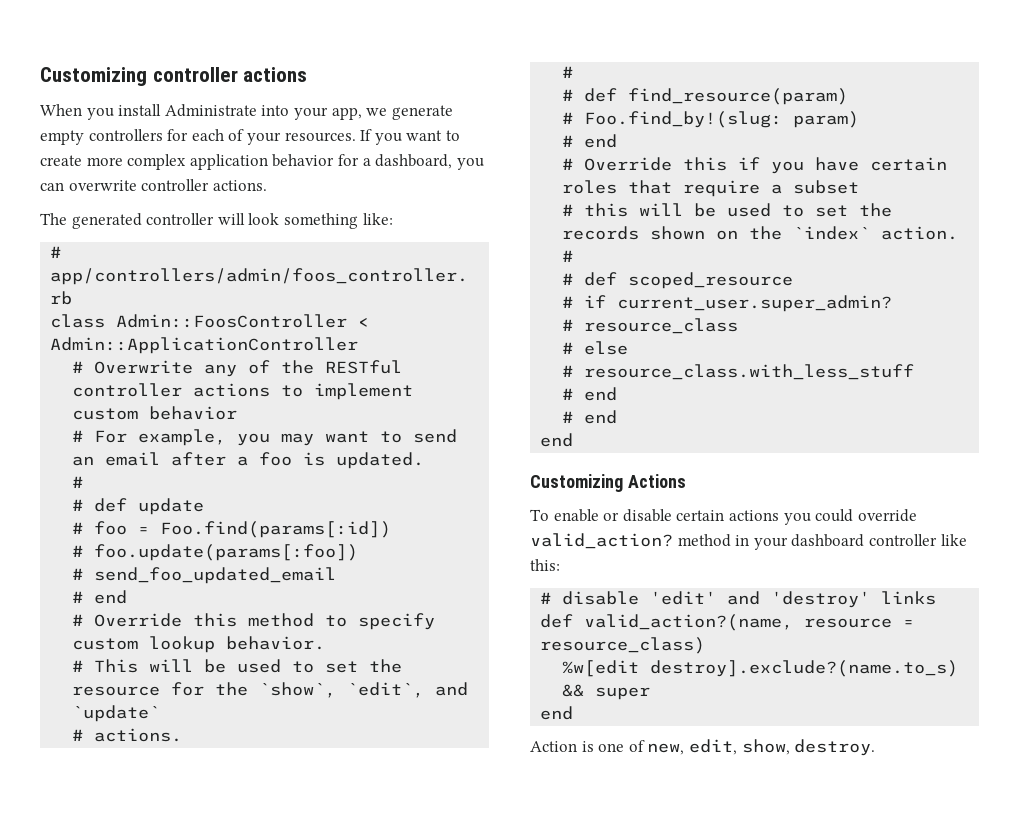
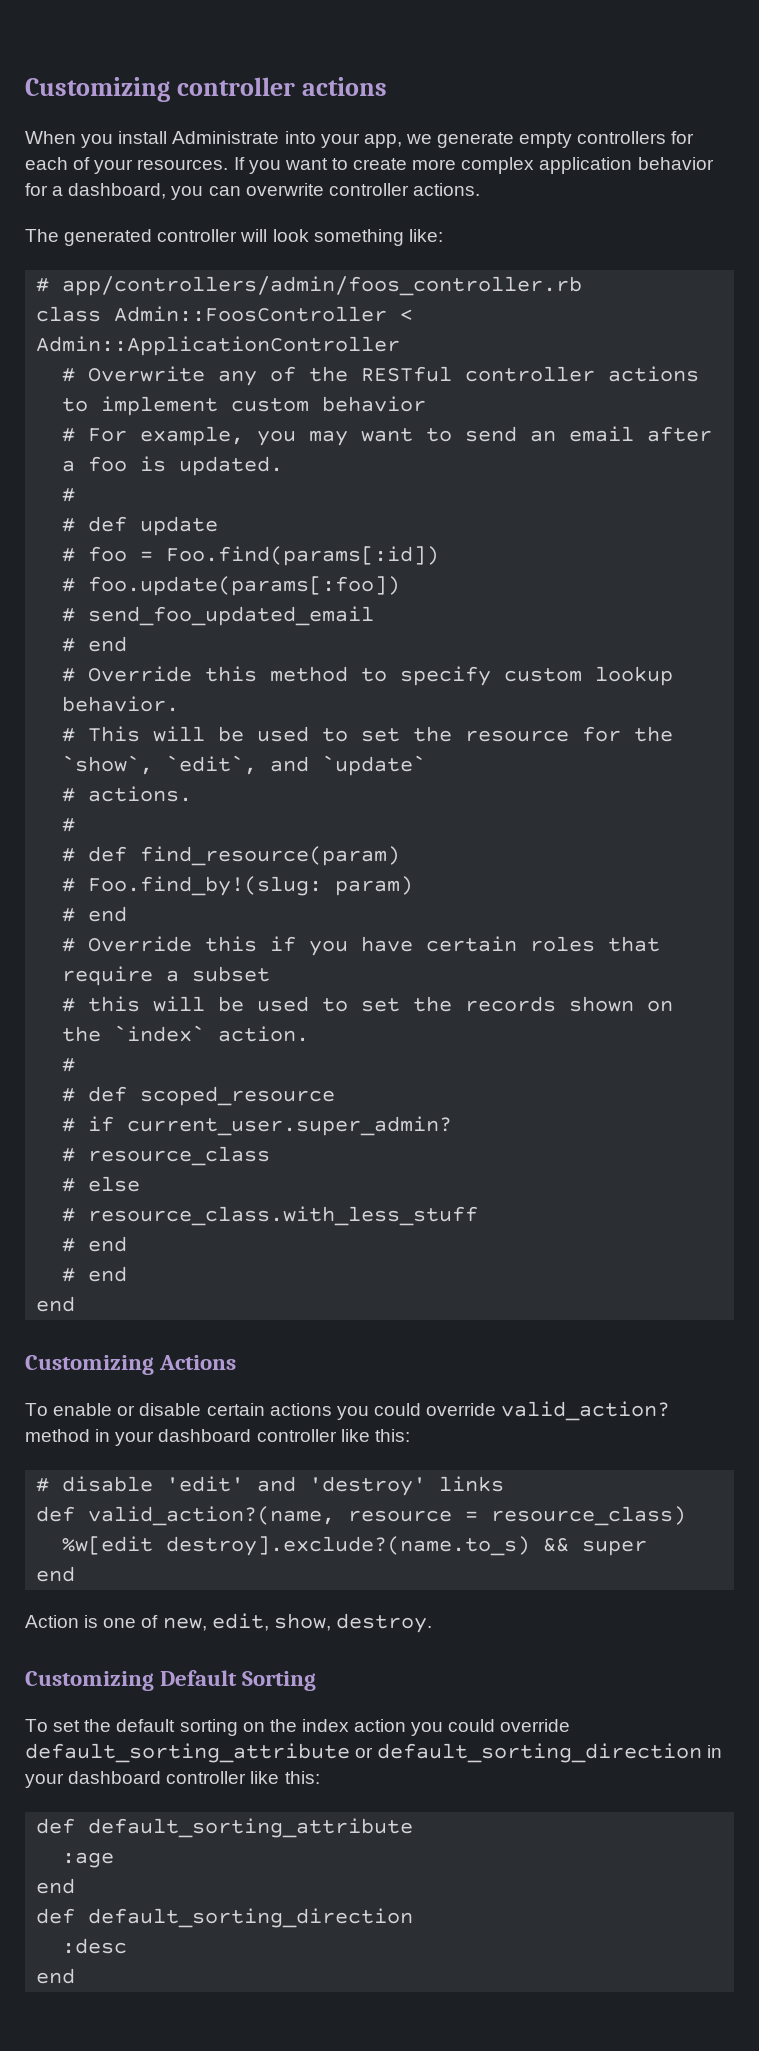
(876, 747) none -> [25,1670,317,1691] [25,1719,571,1736] [25,1743,723,1763] [25,1771,320,1788] [36,1818,414,1838] [62,1852,115,1868] [36,1878,76,1894] [36,1908,414,1928] [62,1938,128,1954] [36,1968,76,1984] // Customizing Default Sorting // To set the default sorting on the index action you could override default_sorting_attribute or default_sorting_direction in your dashboard controller like this: // def default_sorting_attribute // :age // end // def default_sorting_direction // :desc // end

